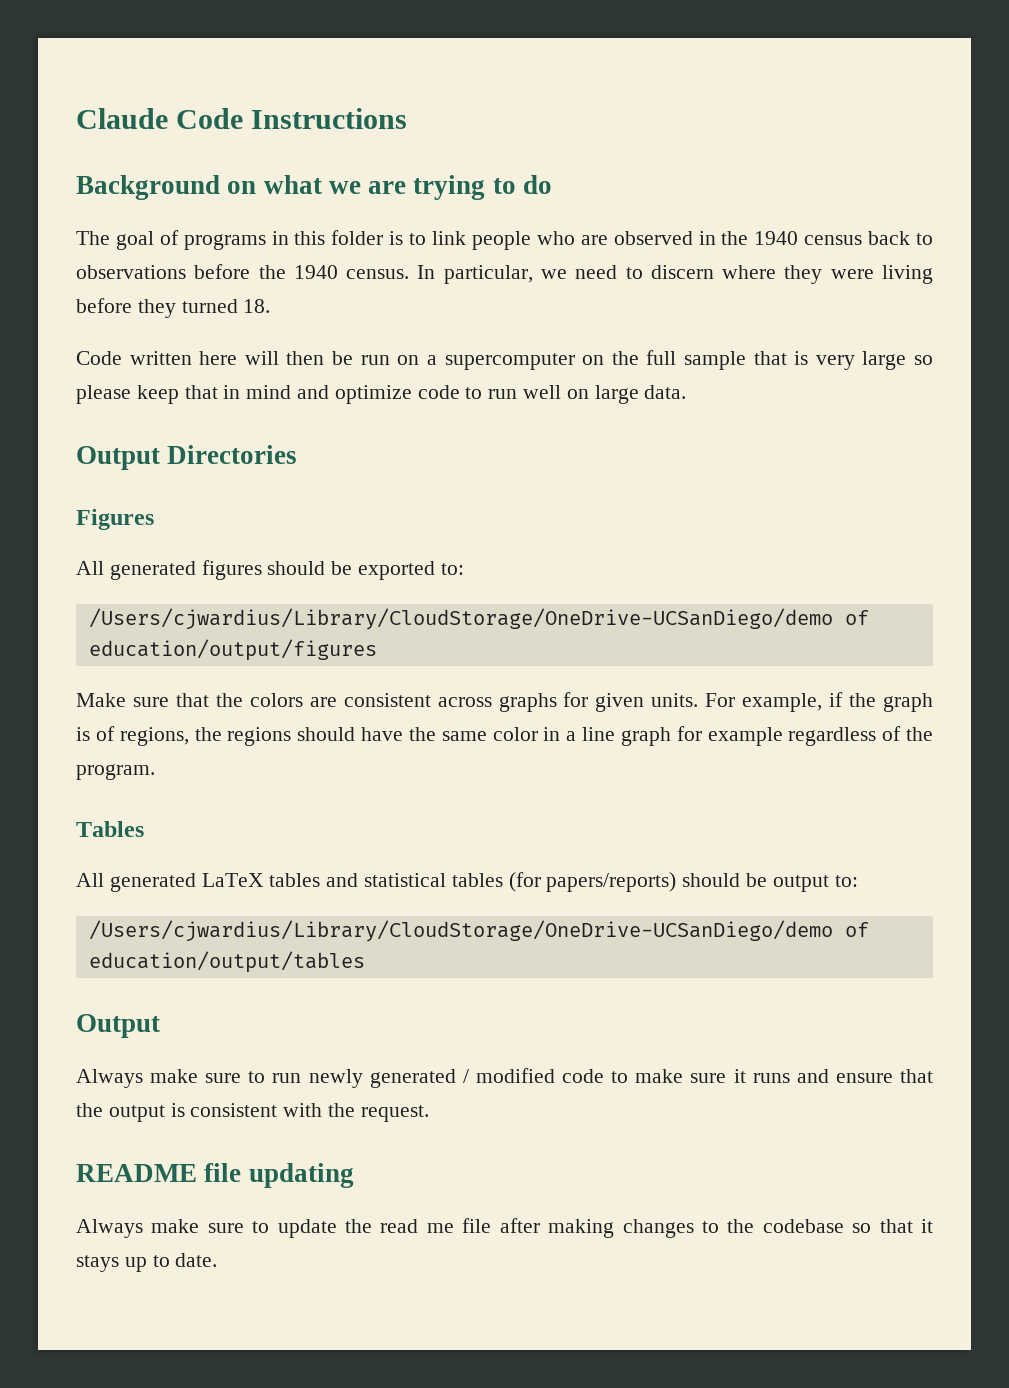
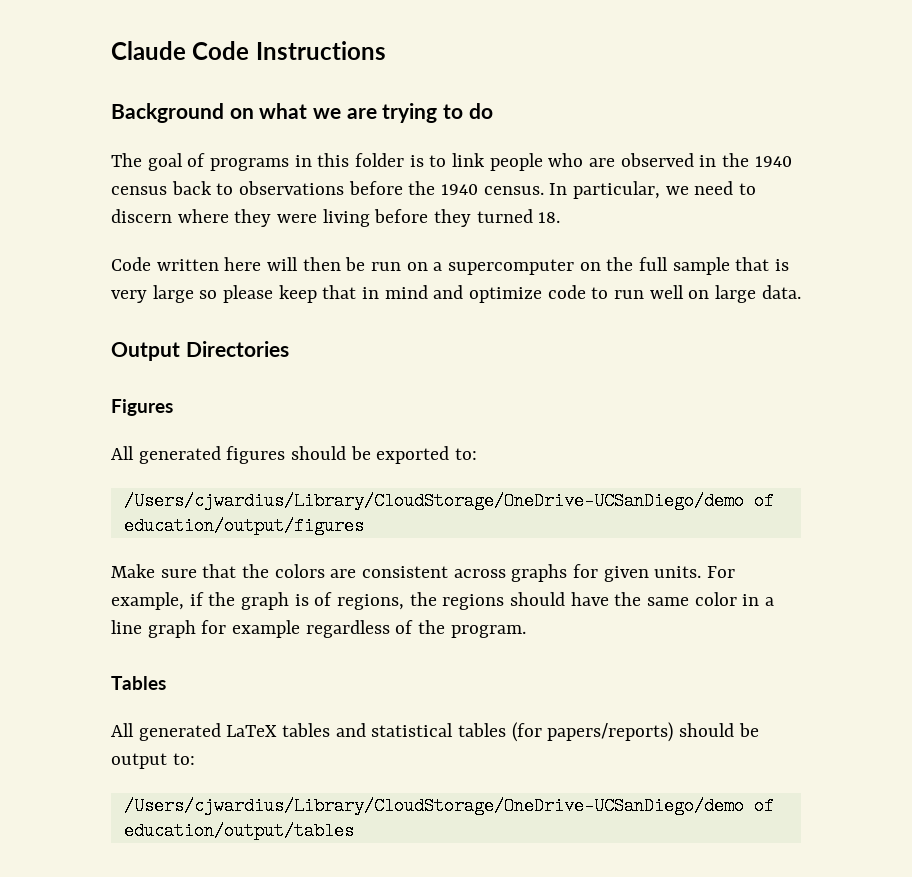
[76,1014,160,1038] [76,1068,934,1088] [76,1103,429,1122] [76,1163,354,1188] [76,1218,933,1238] [76,1253,218,1272] // Output // Always make sure to run newly generated / modified code to make sure it runs and ensure that the output is consistent with the request. // README file updating // Always make sure to update the read me file after making changes to the codebase so that it stays up to date. -> (354, 831) none

